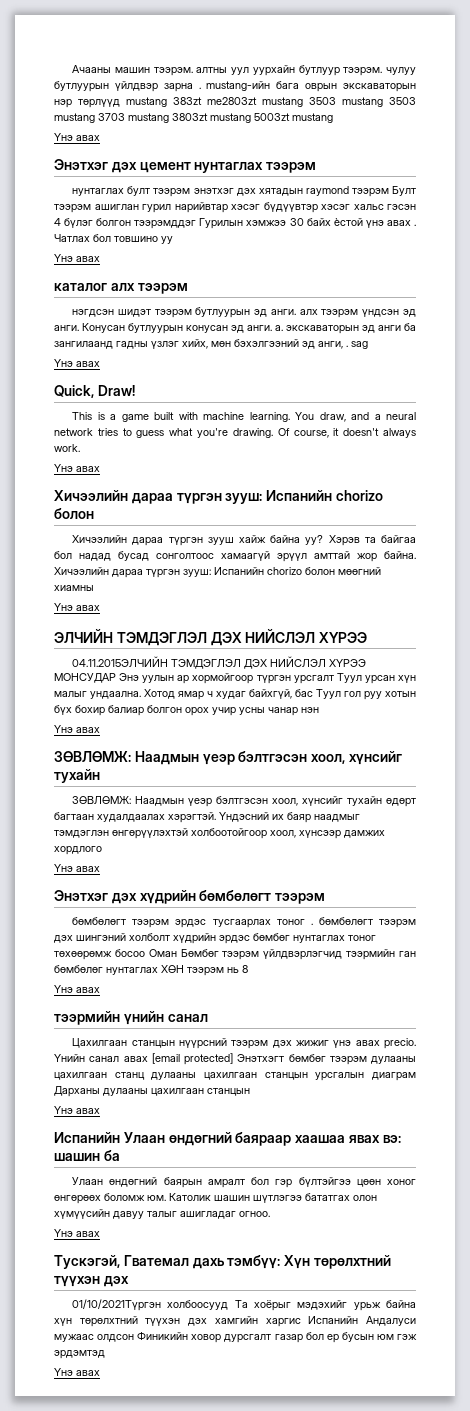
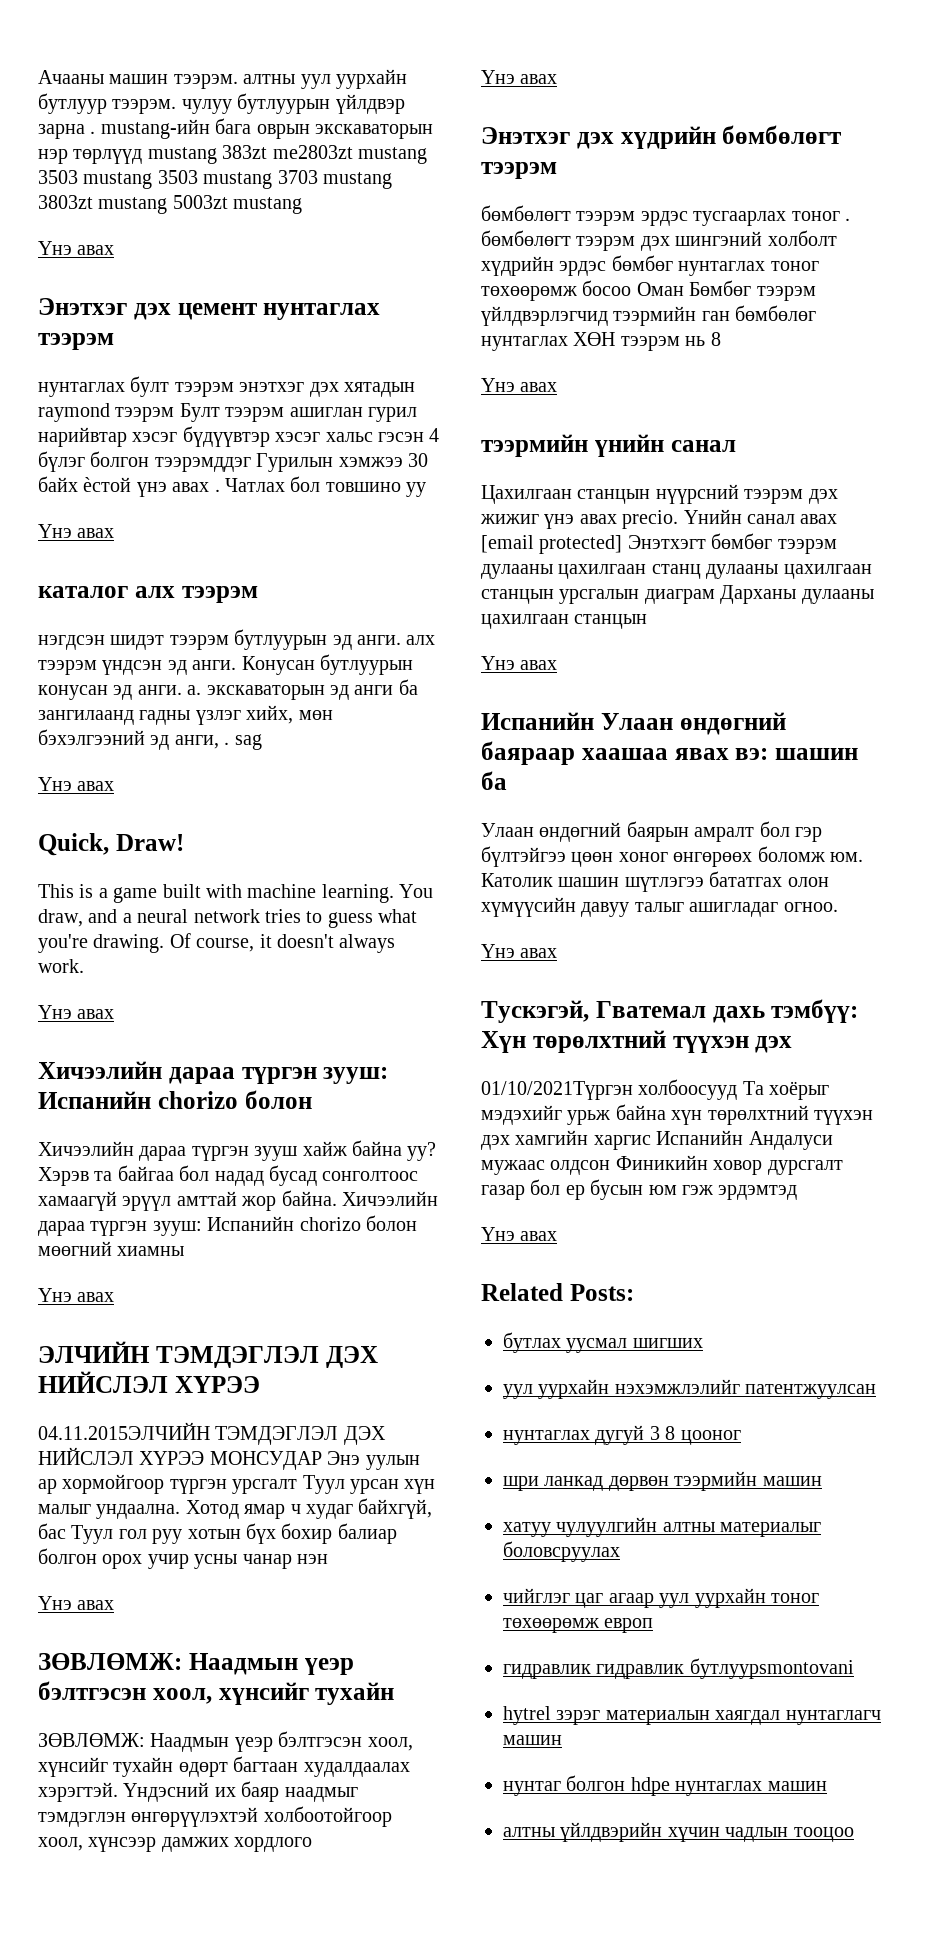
(100, 1373) none -> [481,1283,634,1301] [503,1332,703,1353] [503,1379,877,1399] [503,1425,741,1445] [503,1471,822,1491] [503,1517,822,1537] [503,1541,620,1562] [503,1588,819,1608] [503,1618,654,1633] [503,1658,854,1679] [503,1706,881,1725] [503,1735,562,1745] [503,1775,827,1796] [503,1822,854,1842] // Related Posts: // бутлах уусмал шигших // уул уурхайн нэхэмжлэлийг патентжуулсан // нунтаглах дугуй 3 8 цооног // шри ланкад дөрвөн тээрмийн машин // хатуу чулуулгийн алтны материалыг боловсруулах // чийглэг цаг агаар уул уурхайн тоног төхөөрөмж европ // гидравлик гидравлик бутлуурsmontovani // hytrel зэрэг материалын хаягдал нунтаглагч машин // нунтаг болгон hdpe нунтаглах машин // алтны үйлдвэрийн хүчин чадлын тооцоо

